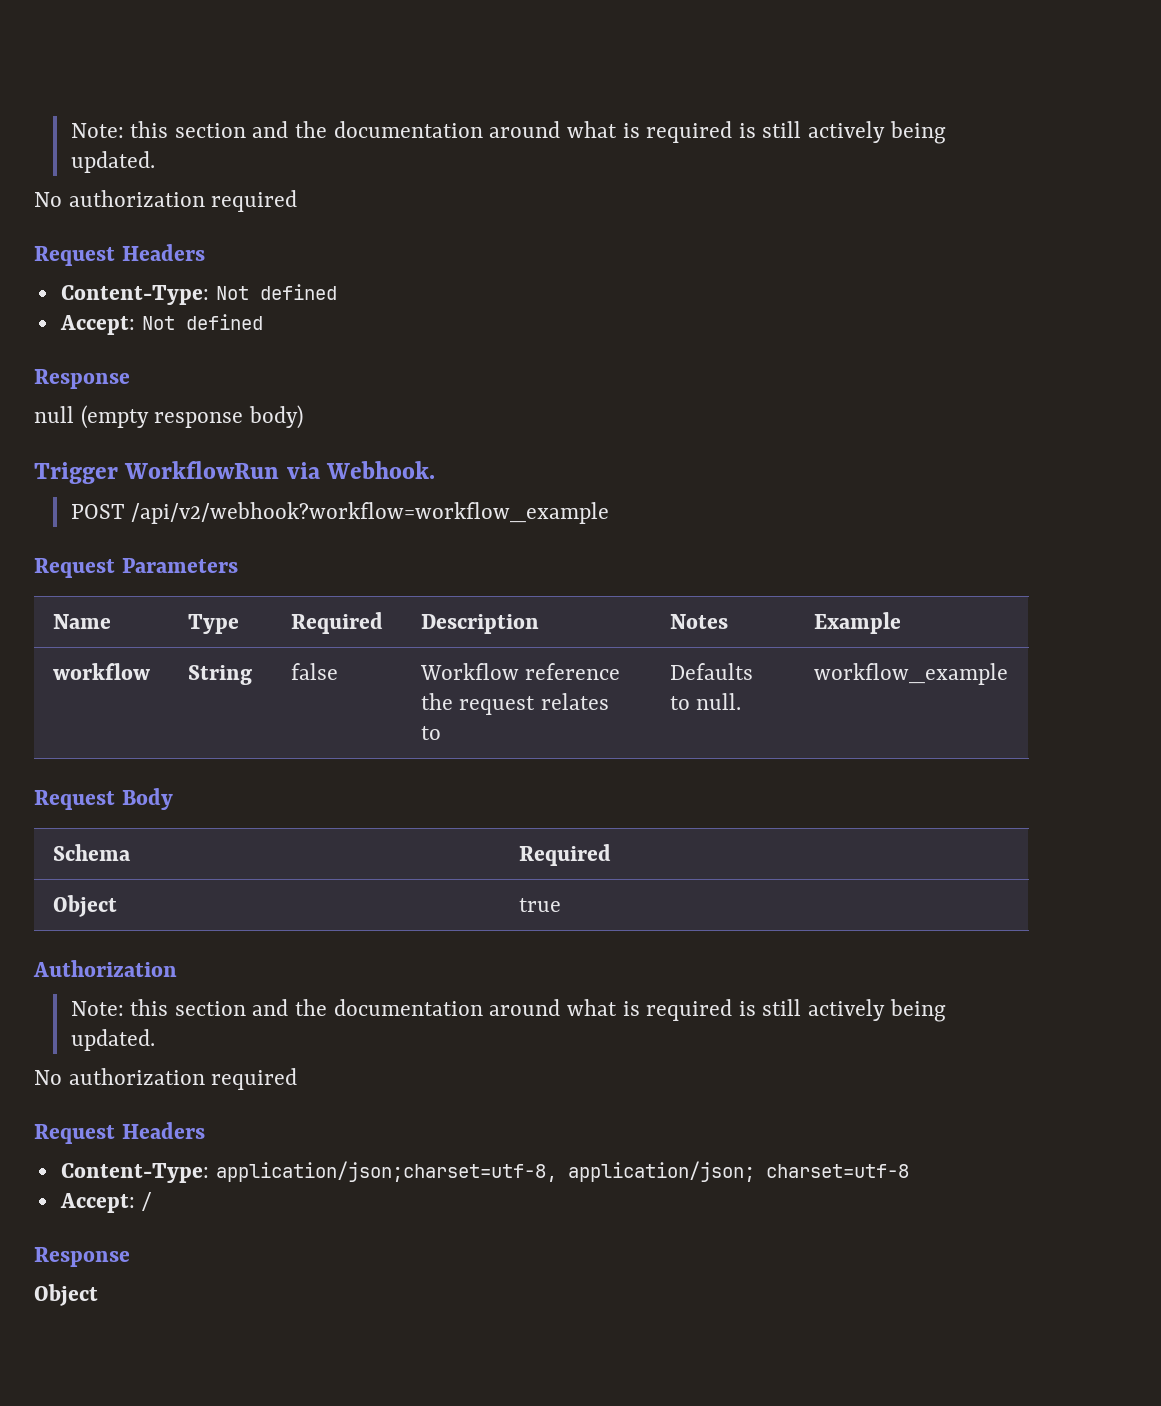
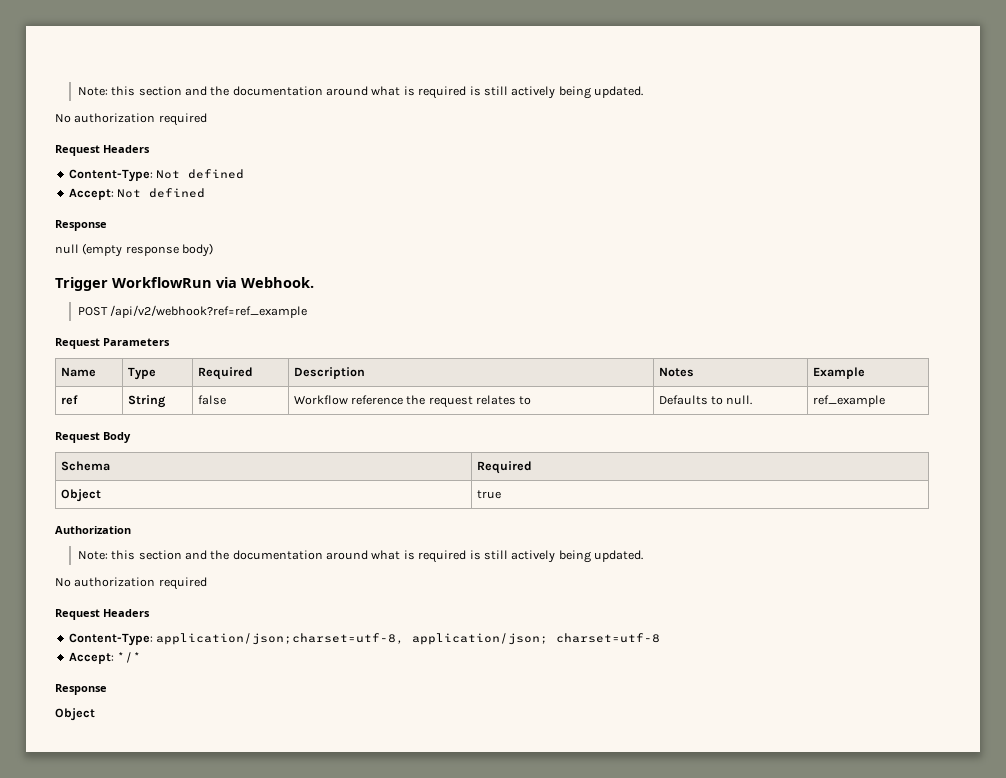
[131,502,610,524] /api/v2/webhook?workflow=workflow_example -> [110,305,308,318] /api/v2/webhook?ref=ref_example
[52,663,150,680] workflow -> [60,395,78,405] ref
[813,663,1008,685] workflow_example -> [812,395,885,407] ref_example
[141,1192,152,1211] / -> [117,652,142,663] */*

